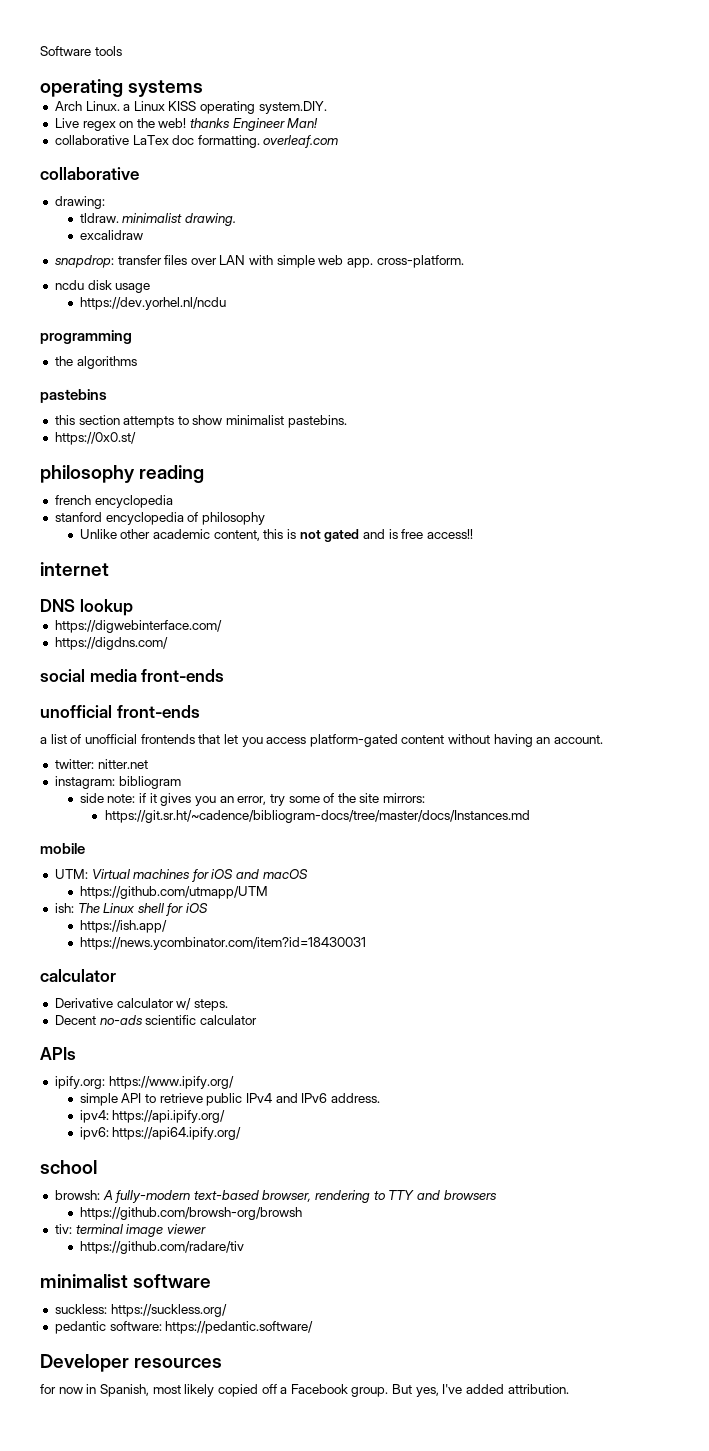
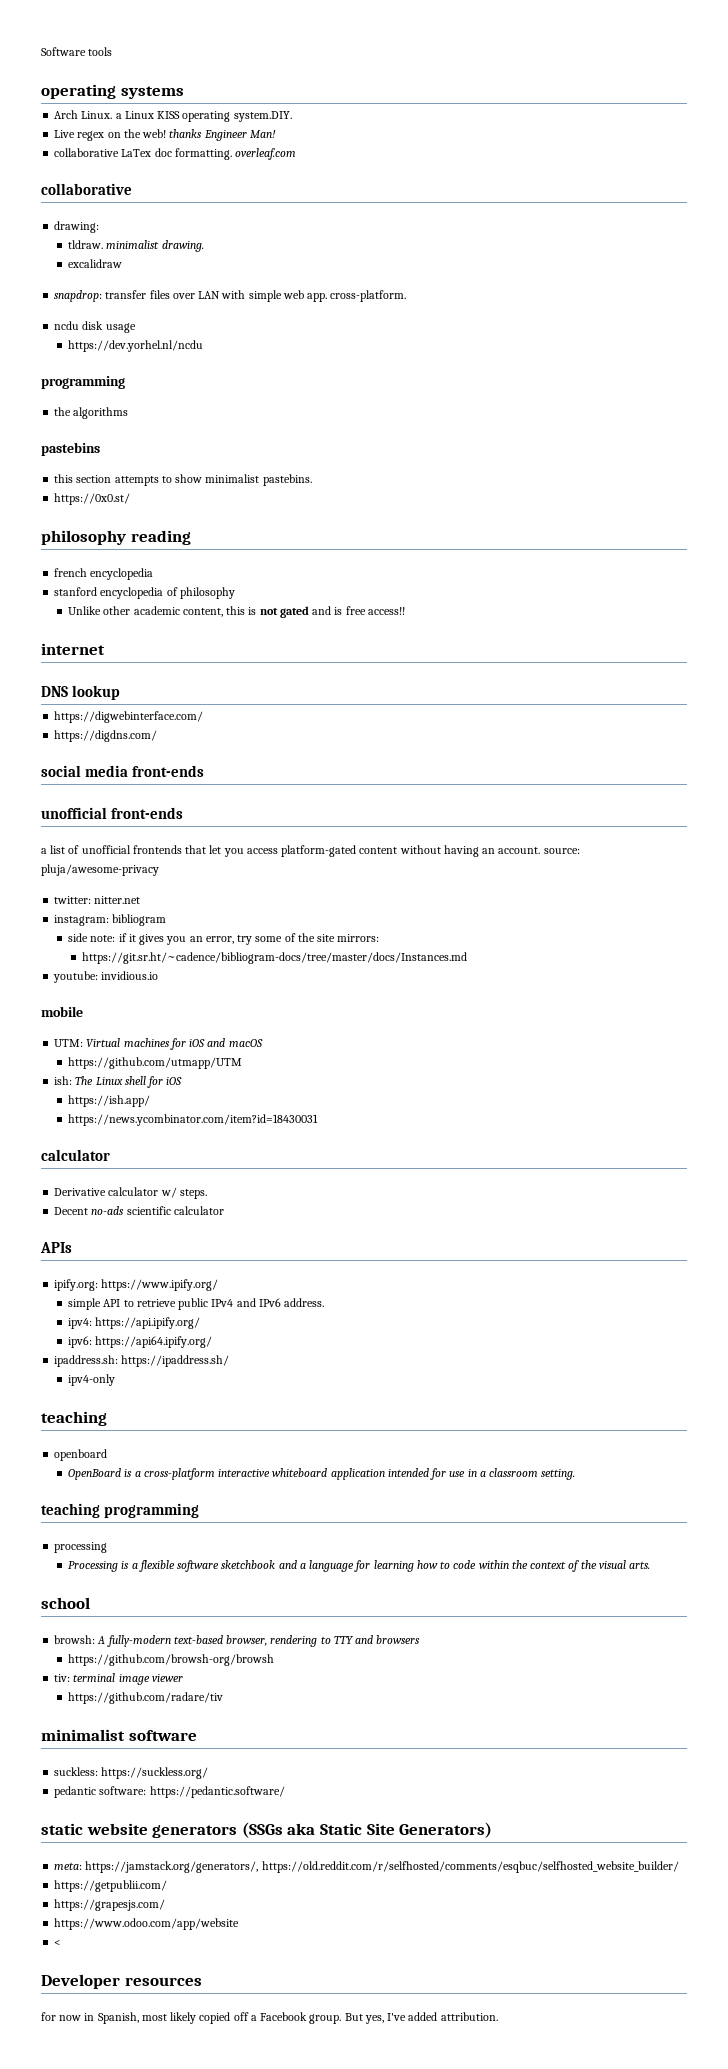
(604, 739) none -> [543,848,580,854] [41,864,159,876] source: pluja/awesome-privacy
(530, 816) none -> [53,971,159,983] // youtube: invidious.io
(242, 1133) none -> [54,1355,230,1367] [68,1374,116,1386] [41,1411,107,1426] [54,1449,108,1461] [68,1468,576,1480] [41,1503,200,1518] [54,1542,108,1553] [68,1560,650,1572] // ipaddress.sh: https://ipaddress.sh/ // ipv4-only // teaching // openboard // OpenBoard is a cross-platform interactive whiteboard application intended for use in a classroom setting. // teaching programming // processing // Processing is a flexible software sketchbook and a language for learning how to code within the context of the visual arts.
(314, 1327) none -> [41,1822,493,1838] [54,1861,679,1873] [54,1880,168,1892] [54,1899,166,1911] [54,1918,240,1930] [54,1940,62,1946] // static website generators (SSGs aka Static Site Generators) // meta: https://jamstack.org/generators/, https://old.reddit.com/r/selfhosted/comments/esqbuc/selfhosted_website_builder/ // https://getpublii.com/ // https://grapesjs.com/ // https://www.odoo.com/app/website // <

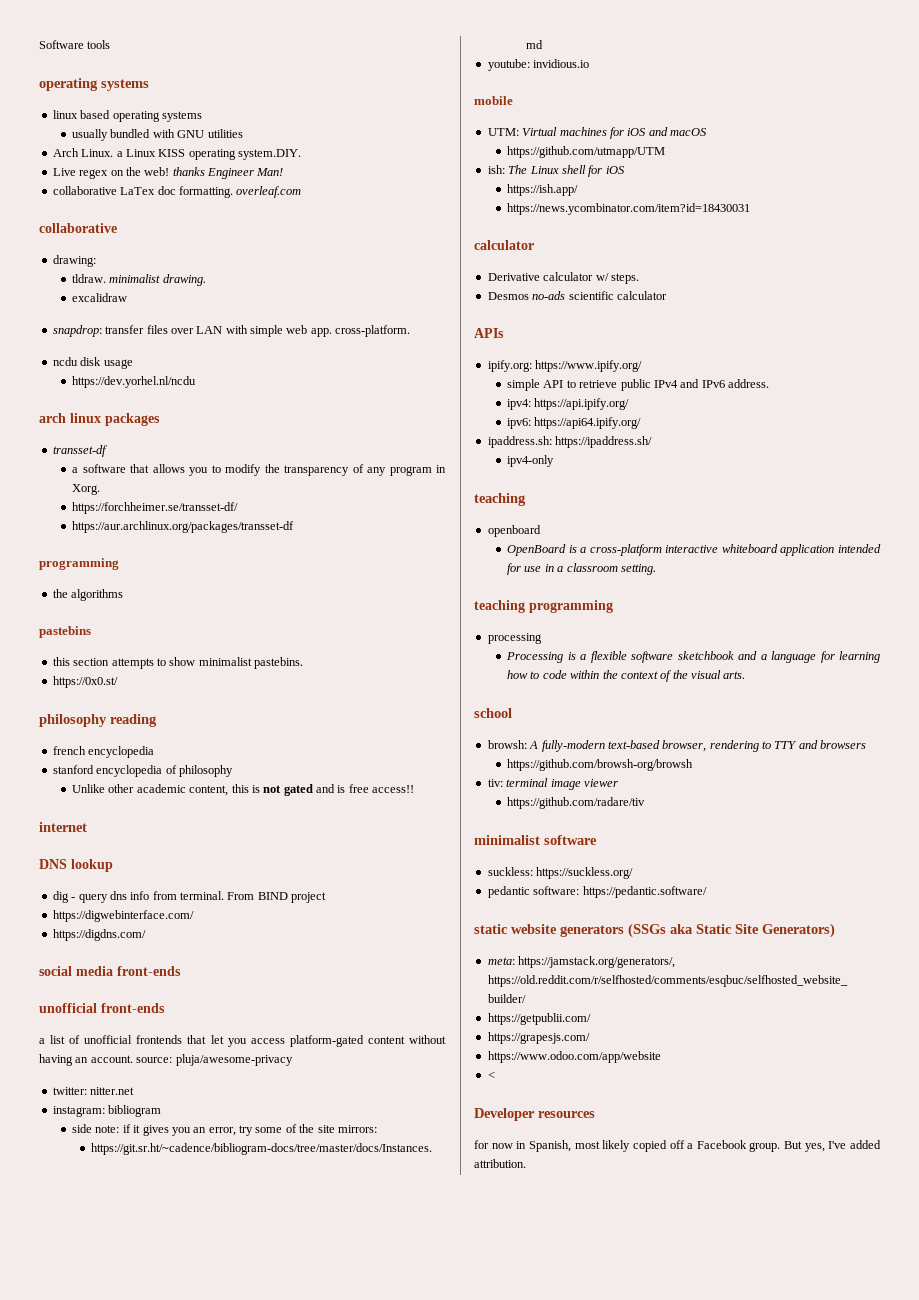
(184, 92) none -> [52,110,202,122] [72,129,243,141] // linux based operating systems // usually bundled with GNU utilities
(204, 346) none -> [39,413,160,426] [52,445,107,457] [72,464,447,476] [72,484,101,495] [72,502,239,514] [72,521,295,533] // arch linux packages // transset-df // a software that allows you to modify the transparency of any program in Xorg. // https://forchheimer.se/transset-df/ // https://aur.archlinux.org/packages/transset-df
(121, 692) none -> [52,891,327,903] // dig - query dns info from terminal. From BIND project
[54,1207,89,1215] Decent -> [487,292,529,300] Desmos

